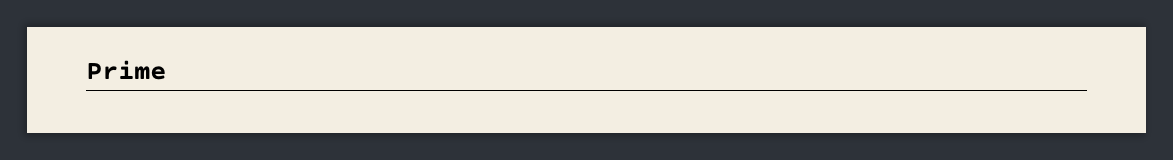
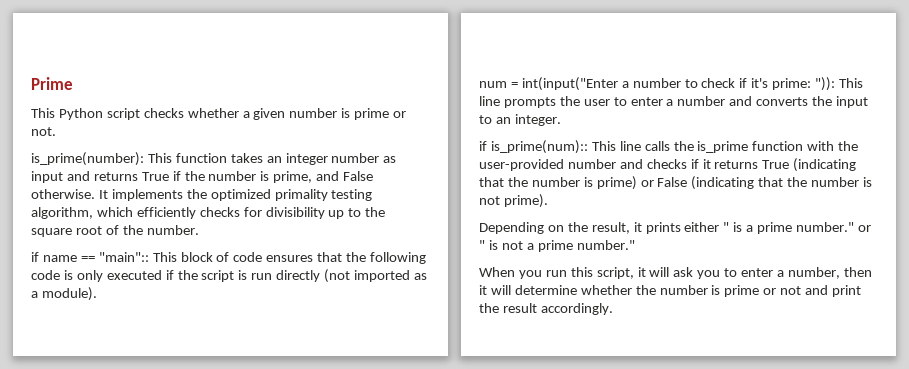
(166, 70) none -> [31,108,407,120] [31,127,56,136] [31,152,397,166] [31,171,374,183] [31,189,373,201] [31,207,386,219] [31,225,199,237] [31,252,427,264] [31,269,427,283] [31,287,97,301] [479,77,864,91] [479,96,869,108] [479,114,561,126] [479,140,859,154] [479,158,857,172] [479,176,873,190] [479,194,548,208] [479,222,871,234] [479,240,635,252] [479,267,872,279] [479,285,862,297] [479,303,613,315] // This Python script checks whether a given number is prime or not. // is_prime(number): This function takes an integer number as input and returns True if the number is prime, and False otherwise. It implements the optimized primality testing algorithm, which efficiently checks for divisibility up to the square root of the number. // if name == "main":: This block of code ensures that the following code is only executed if the script is run directly (not imported as a module). // num = int(input("Enter a number to check if it's prime: ")): This line prompts the user to enter a number and converts the input to an integer. // if is_prime(num):: This line calls the is_prime function with the user-provided number and checks if it returns True (indicating that the number is prime) or False (indicating that the number is not prime). // Depending on the result, it prints either " is a prime number." or " is not a prime number." // When you run this script, it will ask you to enter a number, then it will determine whether the number is prime or not and print the result accordingly.

